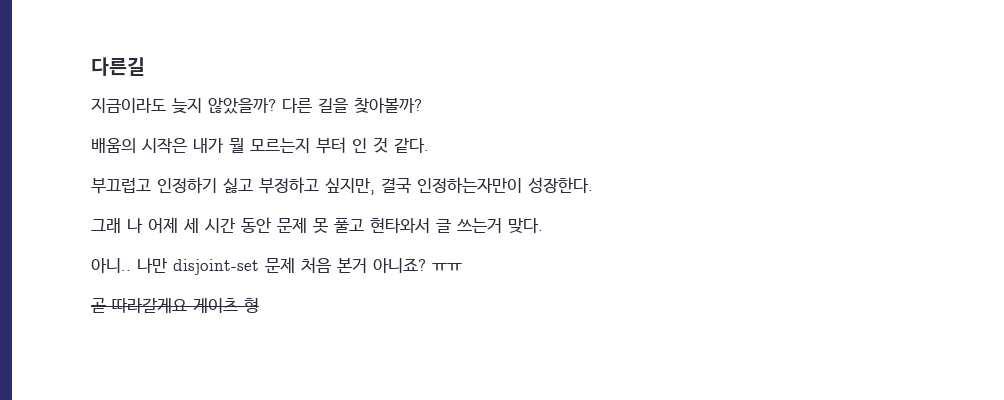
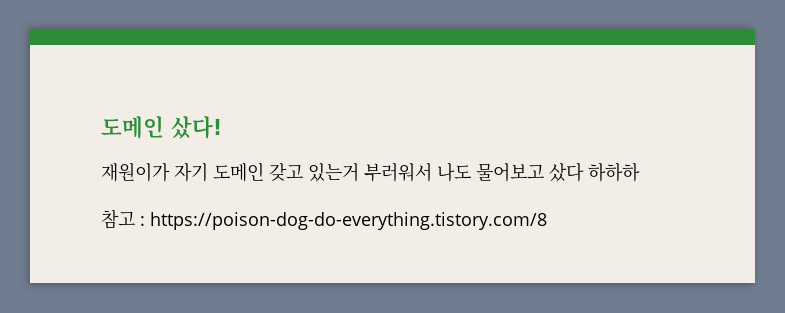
[91,57,145,76] [91,97,422,114] [91,137,429,154] [91,177,593,195] [91,217,543,233] [91,257,462,275] [91,298,259,313] 다른길 // 지금이라도 늦지 않았을까? 다른 길을 찾아볼까? // 배움의 시작은 내가 뭘 모르는지 부터 인 것 같다. // 부끄럽고 인정하기 싫고 부정하고 싶지만, 결국 인정하는자만이 성장한다. // 그래 나 어제 세 시간 동안 문제 못 풀고 현타와서 글 쓰는거 맞다. // 아니.. 나만 disjoint-set 문제 처음 본거 아니죠? ㅠㅠ // 곧 따라갈게요 게이츠 형 -> [101,116,222,139] [101,162,640,182] [101,209,547,230] 도메인 샀다! // 재원이가 자기 도메인 갖고 있는거 부러워서 나도 물어보고 샀다 하하하 // 참고 : https://poison-dog-do-everything.tistory.com/8

